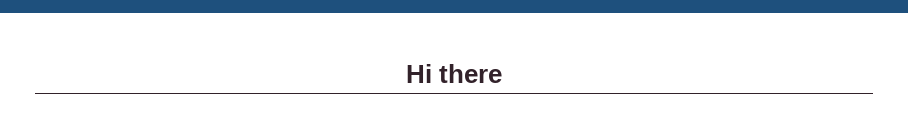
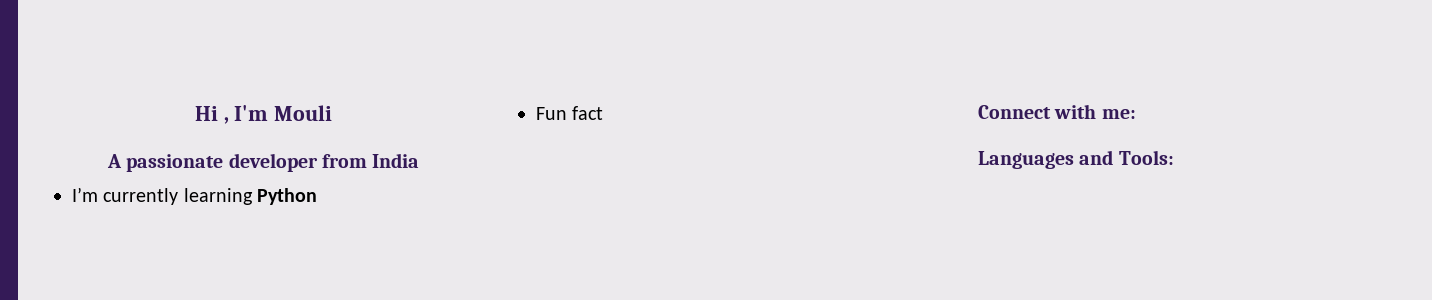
[439,64,503,83] there -> [223,105,333,124] [106,153,420,172] [72,187,318,205] [536,106,604,120] [978,104,1136,119] [978,150,1174,169] , I'm Mouli // A passionate developer from India // I’m currently learning Python // Fun fact // Connect with me: // Languages and Tools:

